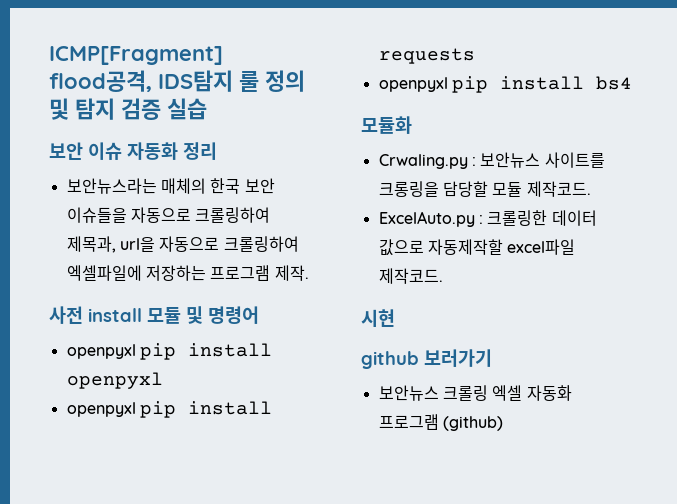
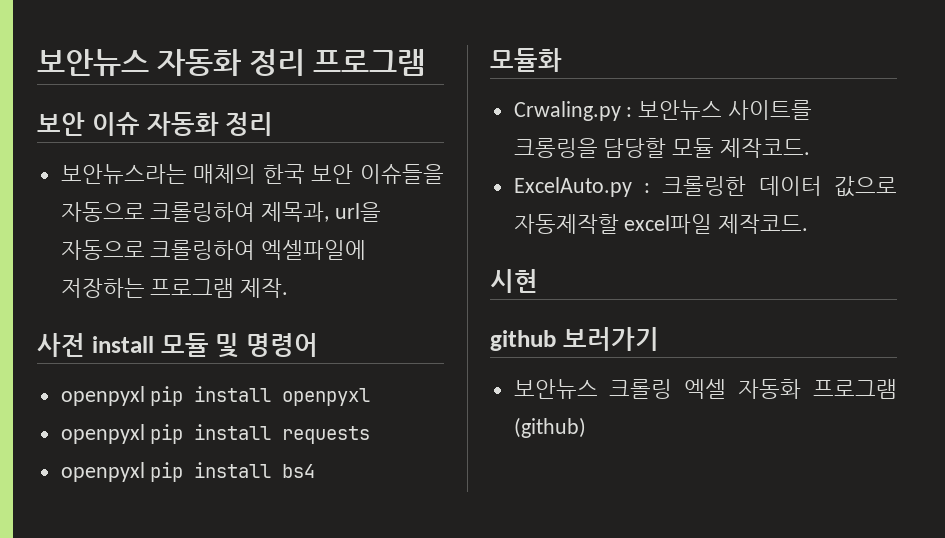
[49,46,223,65] [49,70,305,92] [49,98,207,120] ICMP[Fragment] flood공격, IDS탐지 룰 정의 및 탐지 검증 실습 -> [37,49,425,76] 보안뉴스 자동화 정리 프로그램

